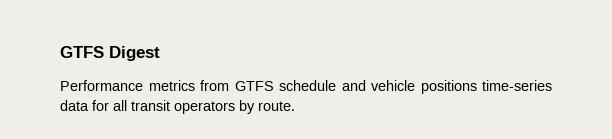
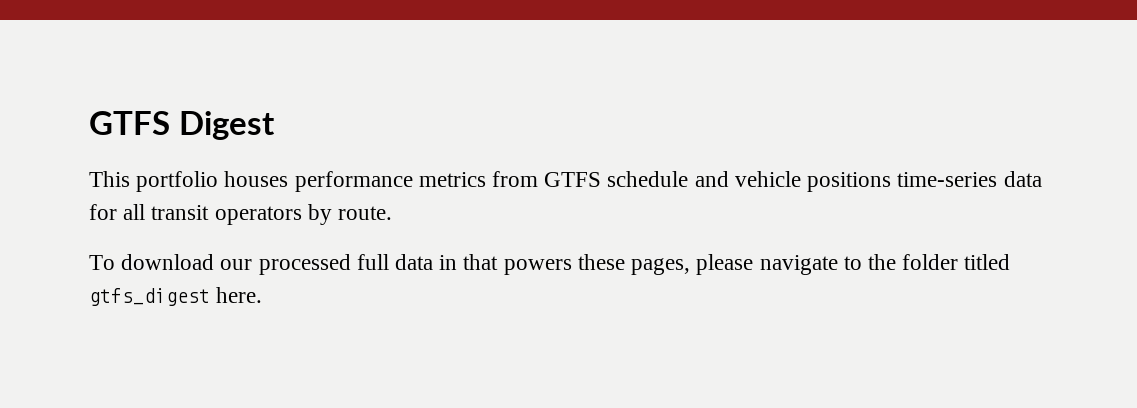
[60,80,143,91] Performance -> [89,171,413,192] This portfolio houses performance
(295, 106) none -> [89,254,1011,275] [89,287,263,306] // To download our processed full data in that powers these pages, please navigate to the folder titled gtfs_digest here.

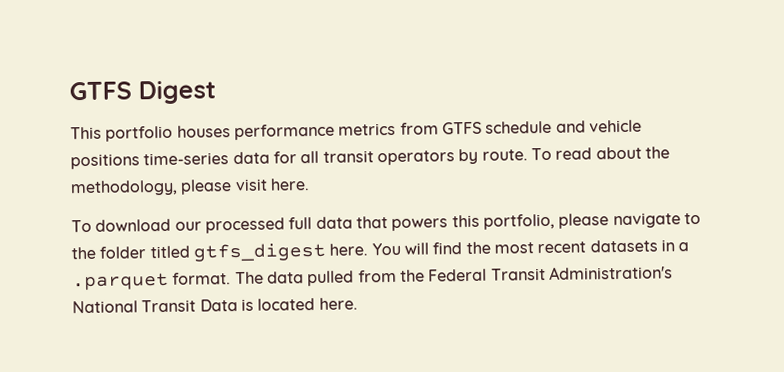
(393, 213) none -> [530,146,670,161] [70,178,310,197] To read about the methodology, please visit here.
[439,255,458,270] in -> (353, 223) none
[577,254,691,275] these pages, -> [451,213,555,230] this portfolio,
(263, 295) none -> [371,239,690,256] [72,265,673,291] [72,297,358,314] You will find the most recent datasets in a .parquet format. The data pulled from the Federal Transit Administration's National Transit Data is located here.

